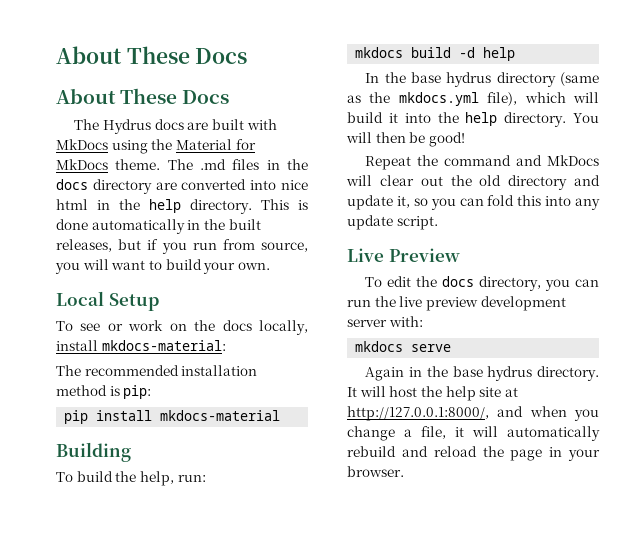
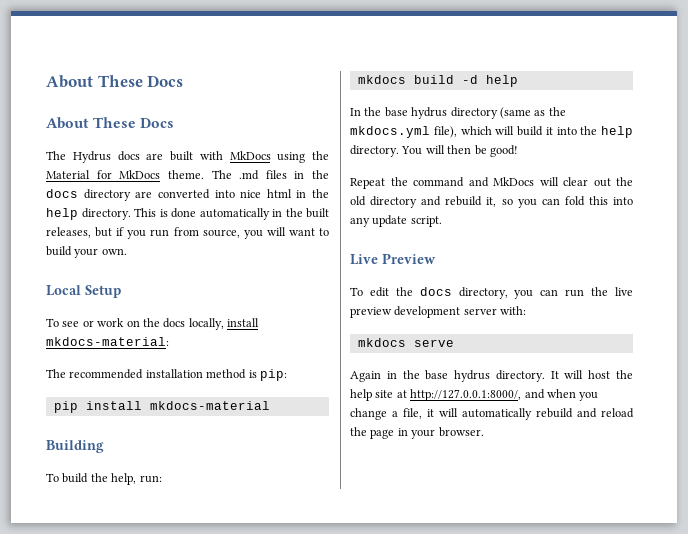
[347,195,393,210] update -> [445,196,483,206] rebuild

